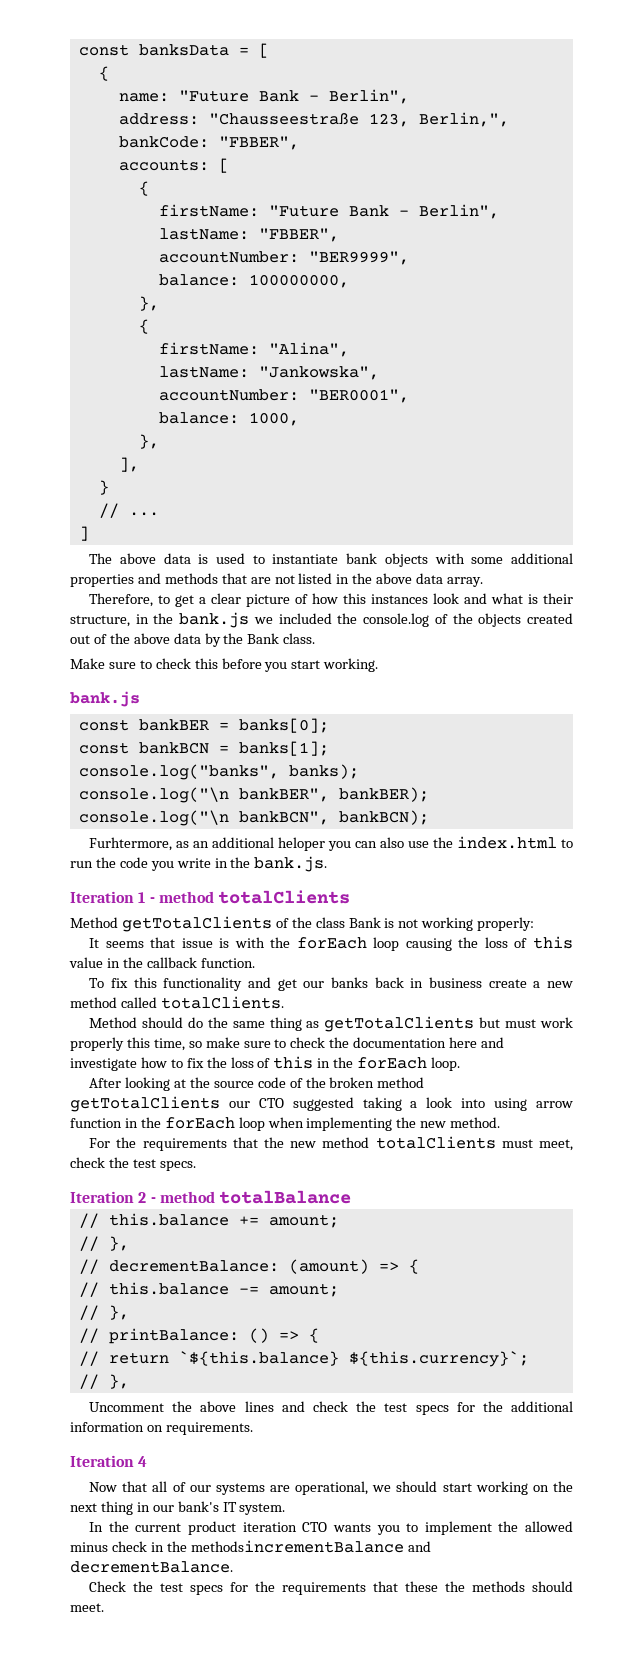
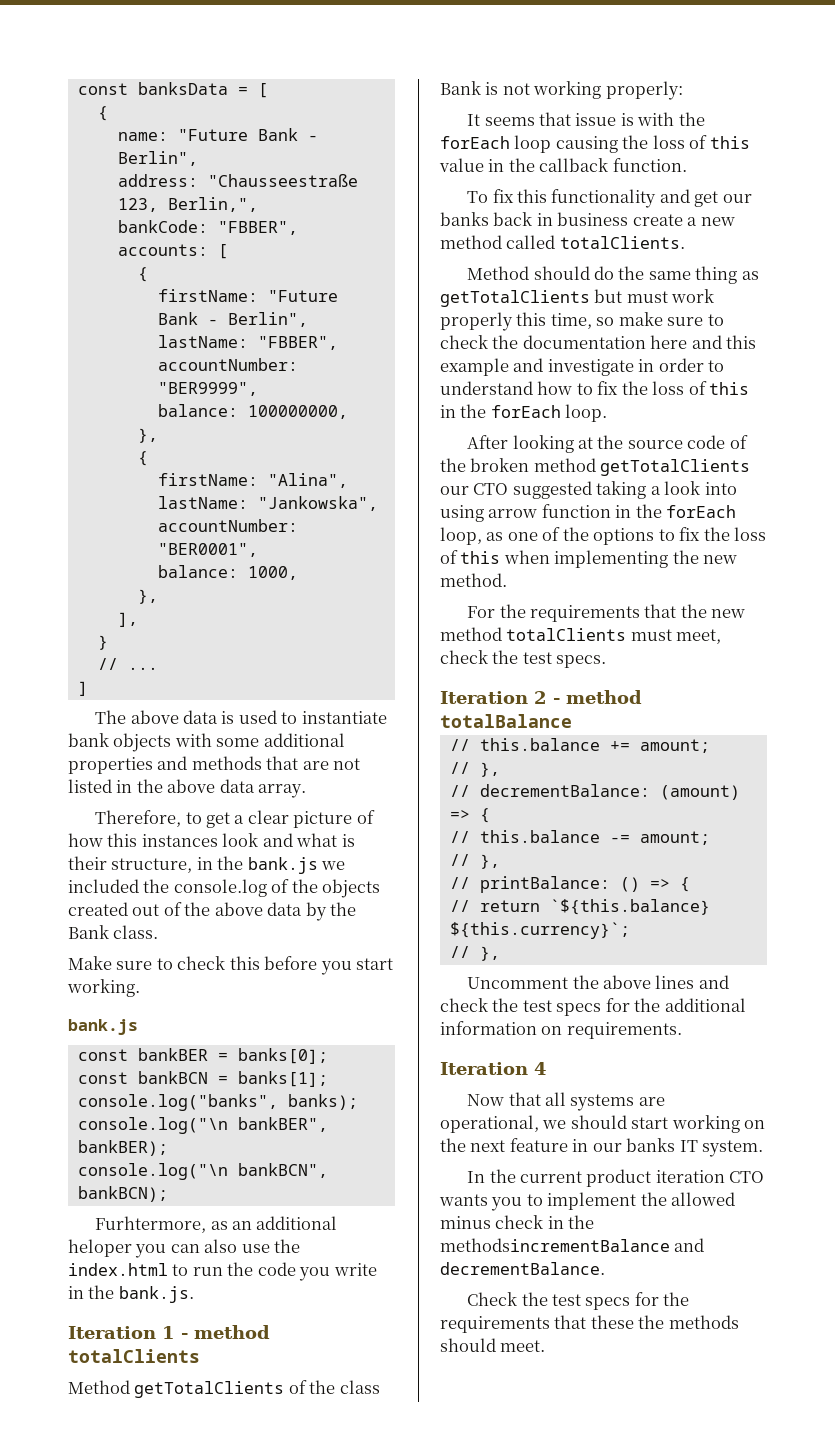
[70,1058,137,1071] investigate -> [726,335,757,349] [440,358,725,376] [440,381,533,395] this example and investigate in order to understand
[238,1117,265,1131] loop -> [440,527,767,545] [440,550,501,564] loop, as one of the options to fix the loss of this
[172,1482,211,1492] of our -> (566, 1099) none
[100,1501,133,1515] thing -> [509,1138,568,1152] feature
[177,1501,219,1512] bank's -> [626,1138,676,1152] banks

